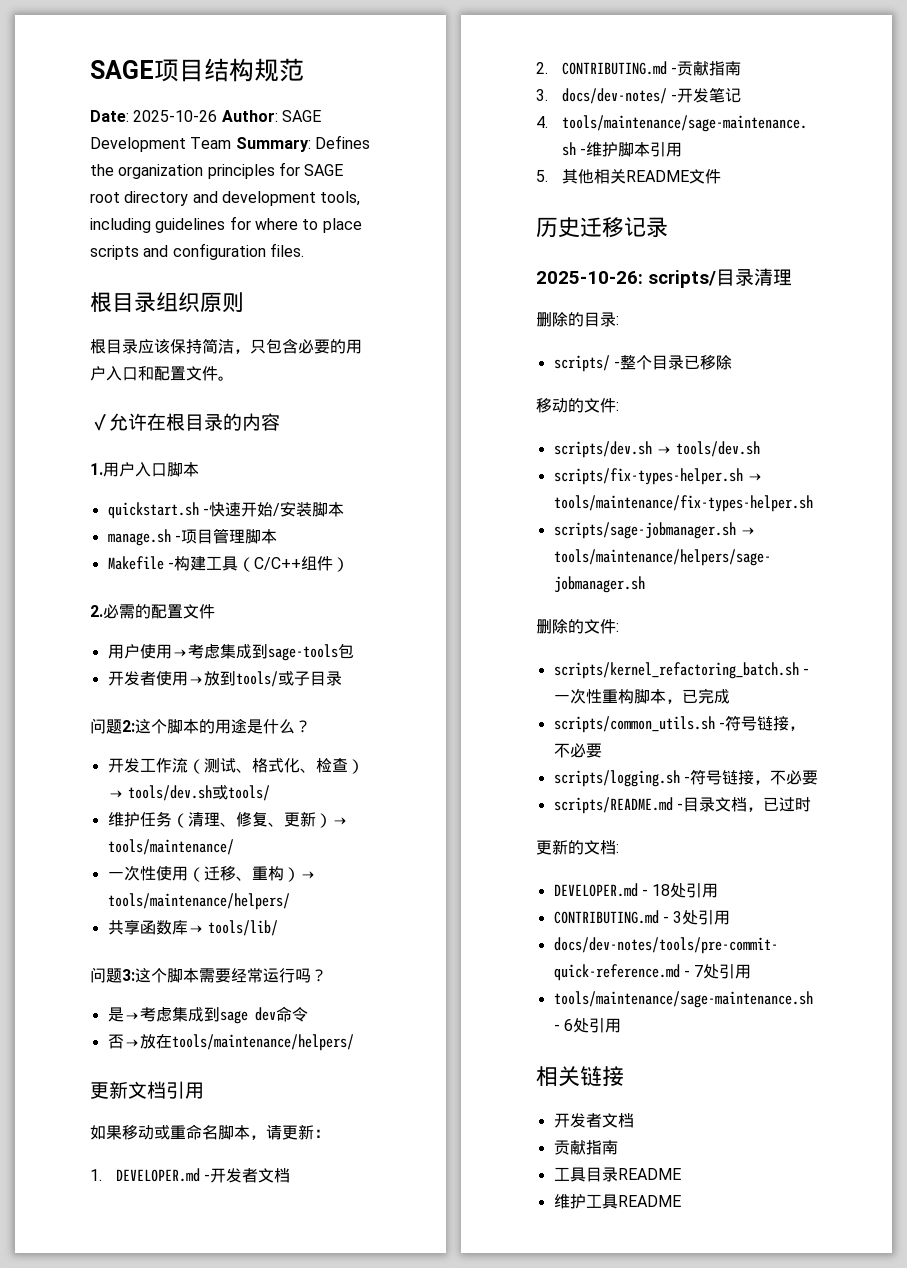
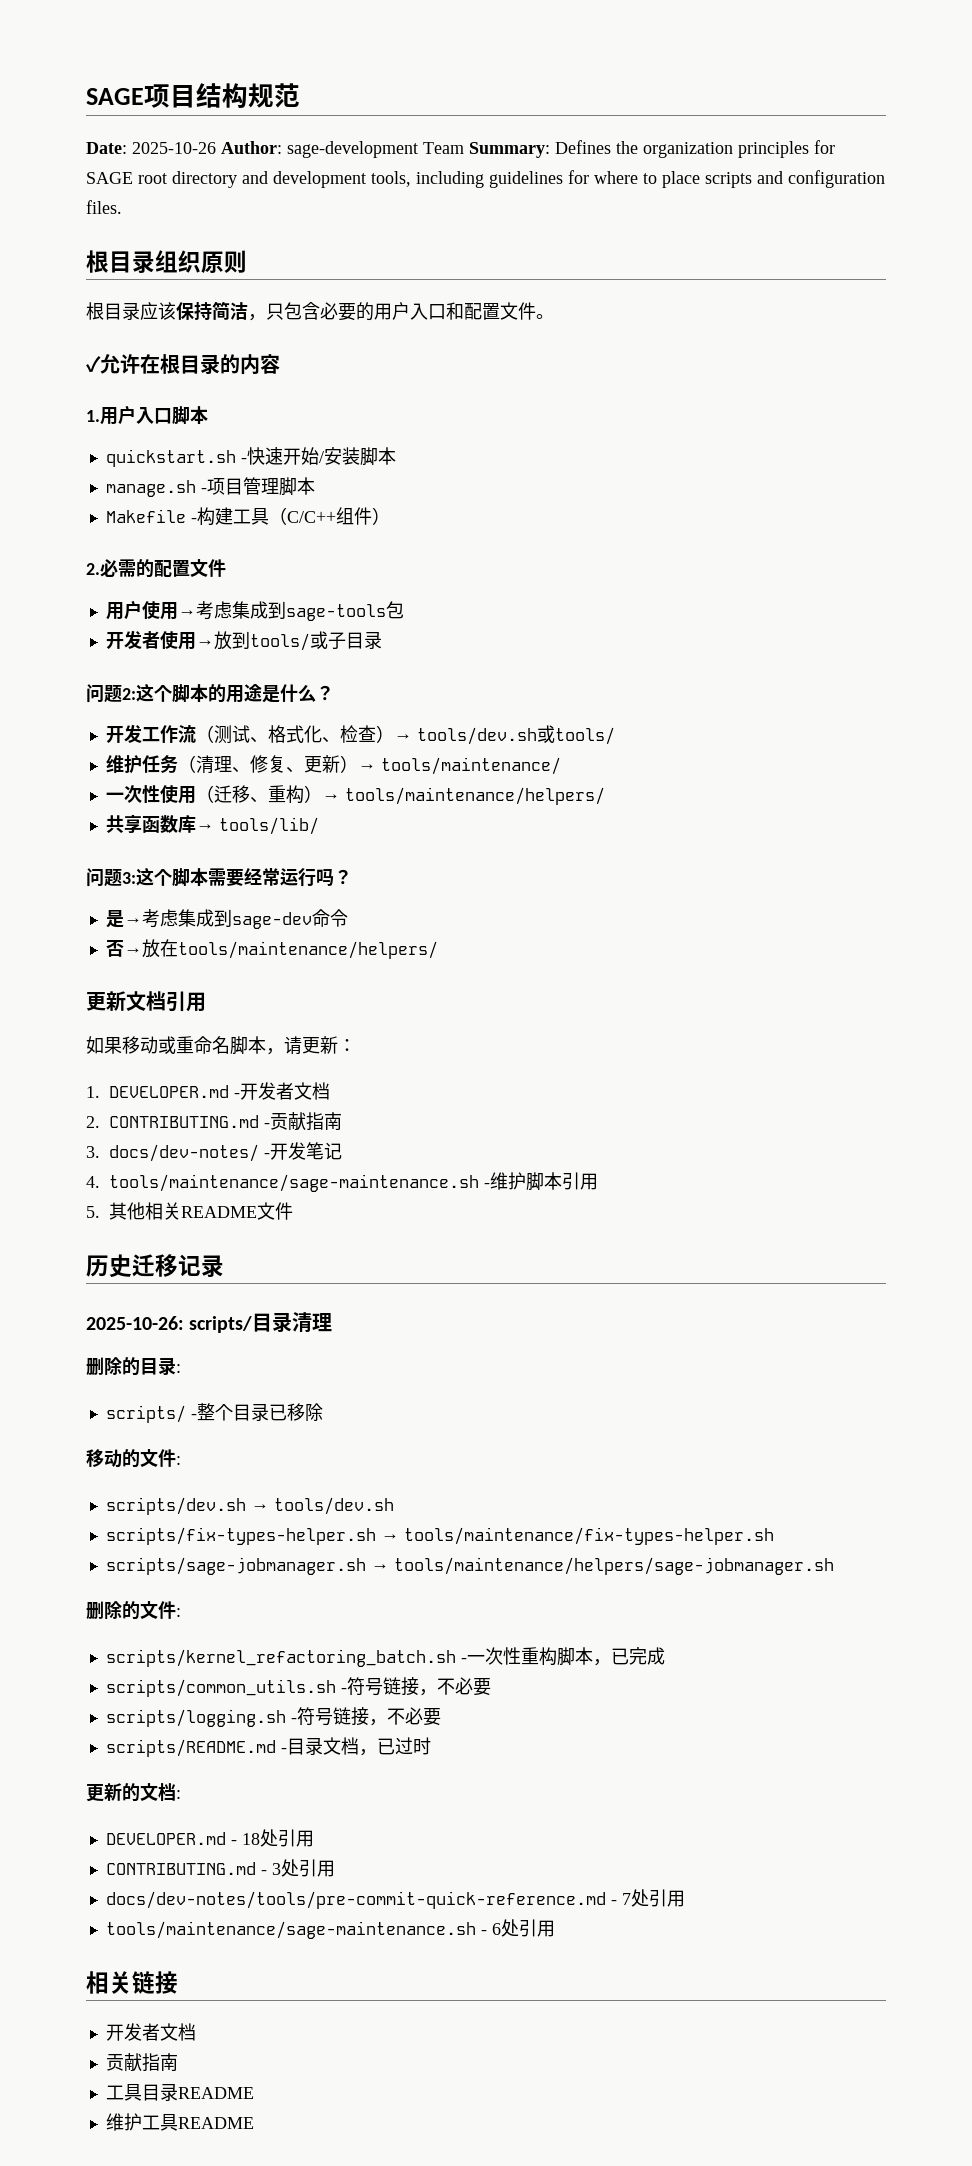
[281,110,321,122] [90,137,186,152] SAGE Development -> [287,141,418,158] sage-development
[219,1007,276,1024] sage dev -> [231,912,312,929] sage-dev

